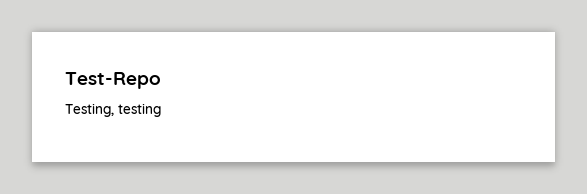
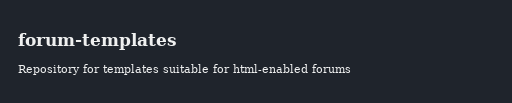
[65,72,161,89] [65,103,161,117] Test-Repo // Testing, testing -> [18,33,177,50] [18,64,351,75] forum-templates // Repository for templates suitable for html-enabled forums

